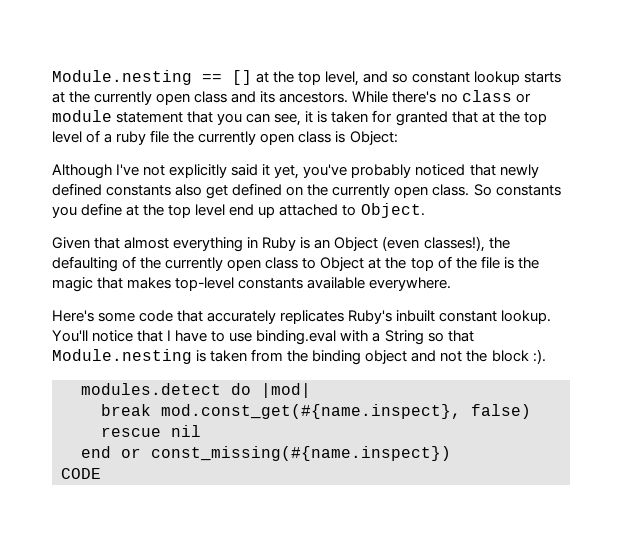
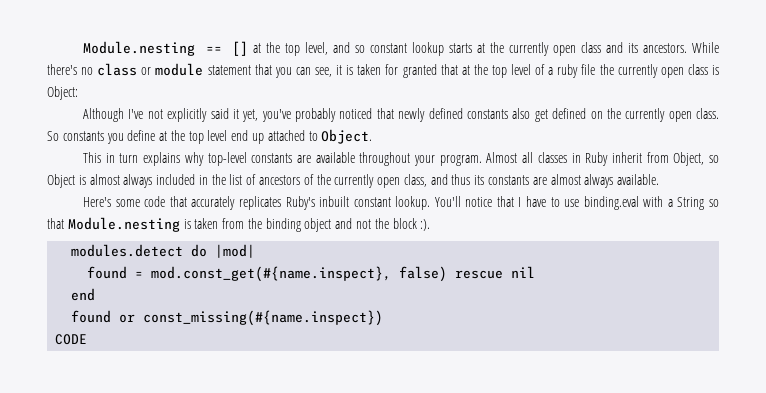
[52,236,510,252] [52,256,539,272] [52,277,452,292] Given that almost everything in Ruby is an Object (even classes!), the defaulting of the currently open class to Object at the top of the file is the magic that makes top-level constants available everywhere. -> [83,152,719,166] [47,174,660,188] This in turn explains why top-level constants are available throughout your program. Almost all classes in Ruby inherit from Object, so Object is almost always included in the list of ancestors of the currently open class, and thus its constants are almost always available.
[101,404,151,416] break -> [87,266,144,279] found =
(111, 452) none -> [71,310,112,323] // found

